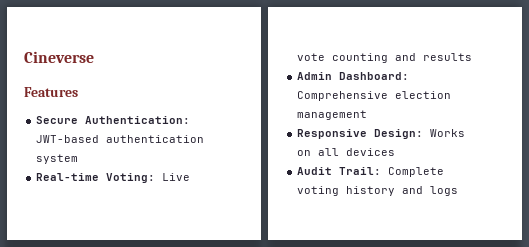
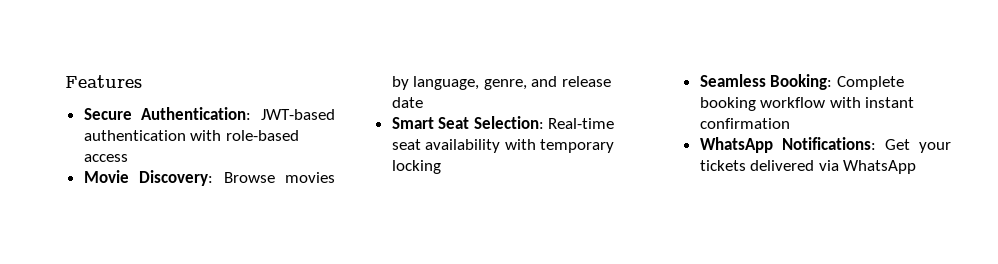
[24,51,94,63] Cineverse // -> (65, 81) none
[36,154,79,164] [36,173,191,183] [297,53,473,63] [297,72,410,80] [297,91,452,101] [297,110,368,120] [297,129,466,139] [297,148,396,156] [297,167,445,177] [297,186,459,196] system // Real-time Voting: Live vote counting and results // Admin Dashboard: Comprehensive election management // Responsive Design: Works on all devices // Audit Trail: Complete voting history and logs -> [190,130,299,141] [83,154,128,162] [83,170,335,186] [391,76,612,90] [391,97,423,108] [391,116,615,129] [391,139,615,153] [391,160,441,174] [699,74,904,90] [699,97,915,111] [699,118,790,129] [699,137,951,153] [699,160,917,174] with role-based access // Movie Discovery: Browse movies by language, genre, and release date // Smart Seat Selection: Real-time seat availability with temporary locking // Seamless Booking: Complete booking workflow with instant confirmation // WhatsApp Notifications: Get your tickets delivered via WhatsApp

